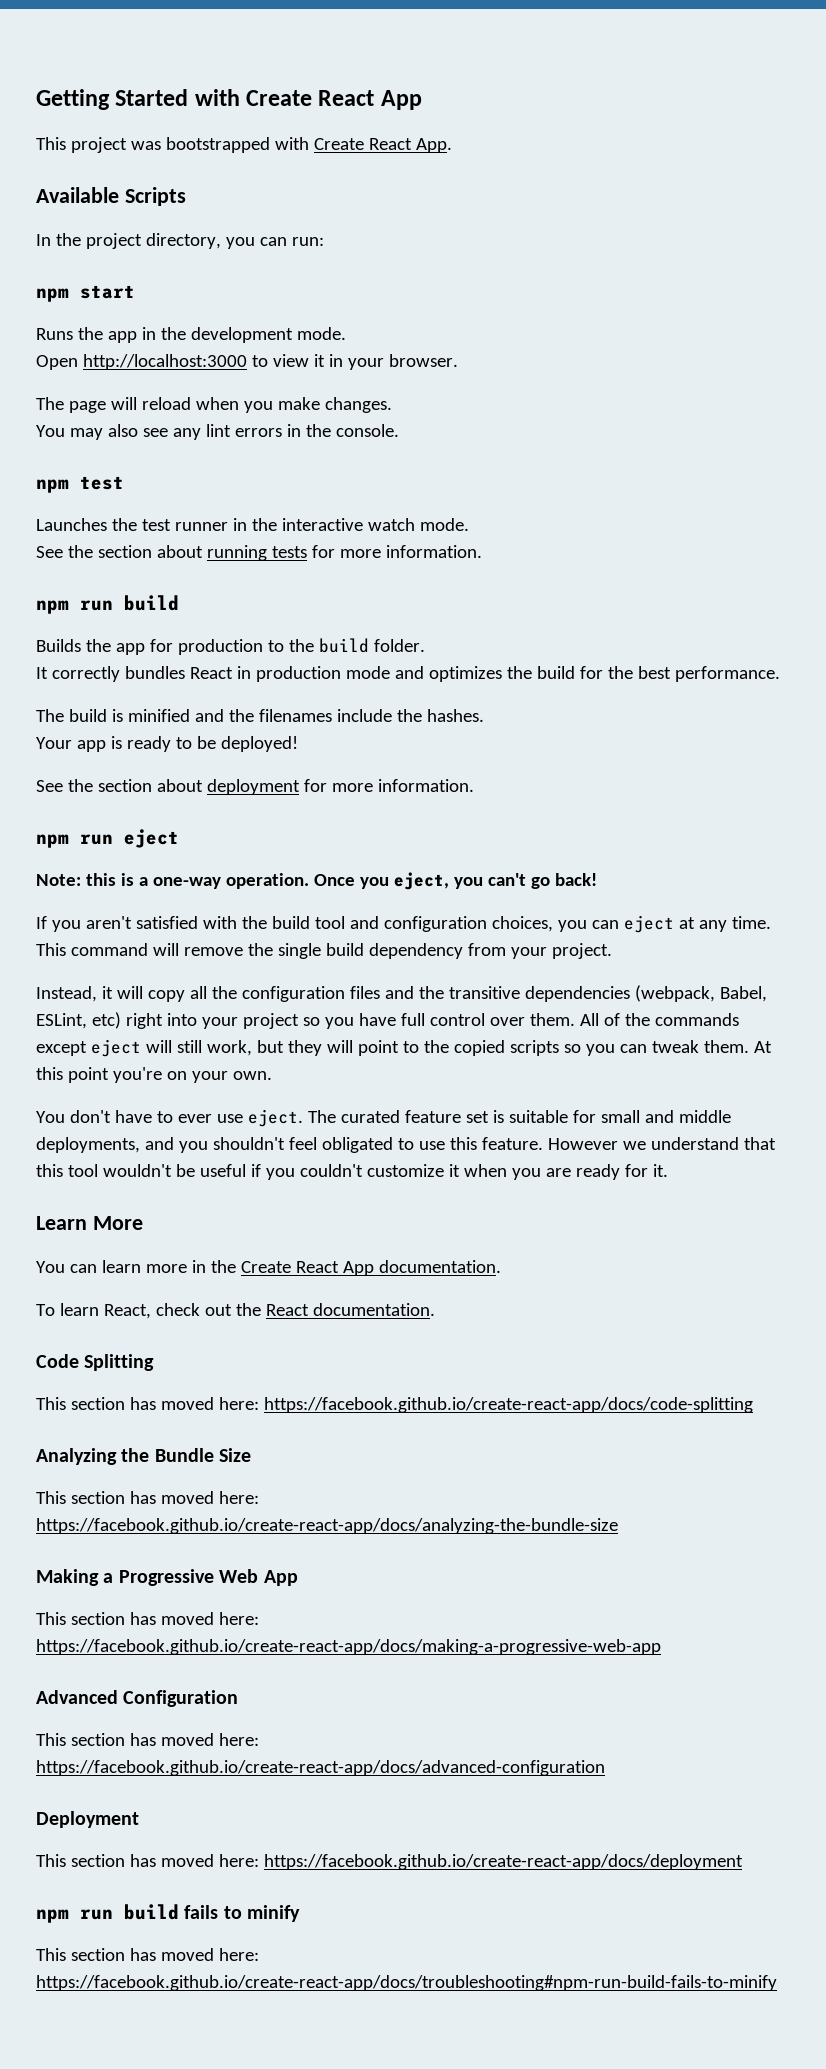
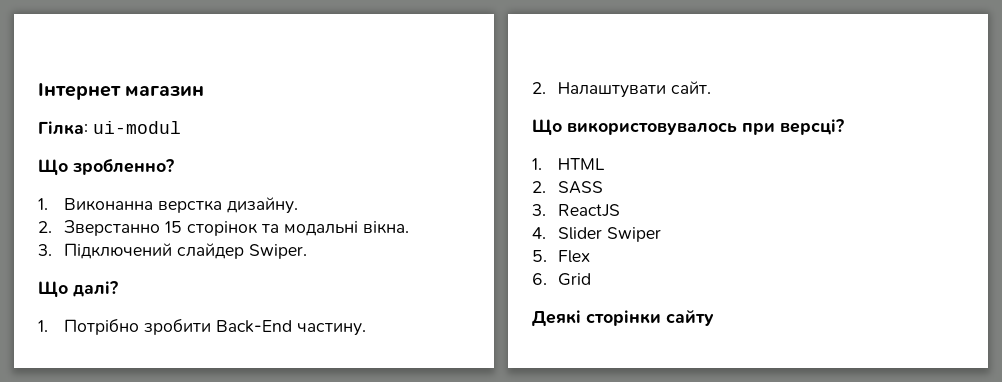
[36,89,422,110] [36,137,452,153] [36,187,186,206] [36,233,324,249] [36,285,135,302] [36,327,346,343] [36,354,458,370] [36,397,392,413] [36,424,399,440] [36,476,124,493] [36,518,469,531] [36,545,482,561] [36,595,179,614] [36,638,425,655] [36,666,780,682] [36,709,484,722] [36,736,298,752] [36,779,474,795] [36,829,179,848] [36,872,597,890] [36,915,771,933] [36,943,612,959] [36,985,767,1002] [36,1012,739,1029] [36,1039,772,1057] [36,1067,272,1083] [36,1109,731,1127] [36,1137,776,1153] [36,1164,668,1180] [36,1216,143,1230] [36,1260,501,1276] [36,1303,435,1319] [36,1354,155,1371] [36,1397,753,1413] [36,1448,252,1465] [36,1491,259,1504] [36,1518,618,1534] [36,1569,298,1586] [36,1612,259,1625] [36,1639,661,1655] [36,1690,239,1707] [36,1733,259,1746] [36,1760,605,1776] [36,1811,139,1828] [36,1854,743,1870] [36,1904,301,1923] [36,1948,259,1961] [36,1975,777,1991] Getting Started with Create React App // This project was bootstrapped with Create React App. // Available Scripts // In the project directory, you can run: // npm start // Runs the app in the development mode. // Open http://localhost:3000 to view it in your browser. // The page will reload when you make changes. // You may also see any lint errors in the console. // npm test // Launches the test runner in the interactive watch mode. // See the section about running tests for more information. // npm run build // Builds the app for production to the build folder. // It correctly bundles React in production mode and optimizes the build for the best performance. // The build is minified and the filenames include the hashes. // Your app is ready to be deployed! // See the section about deployment for more information. // npm run eject // Note: this is a one-way operation. Once you eject, you can't go back! // If you aren't satisfied with the build tool and configuration choices, you can eject at any time. This command will remove the single build dependency from your project. // Instead, it will copy all the configuration files and the transitive dependencies (webpack, Babel, ESLint, etc) right into your project so you have full control over them. All of the commands except eject will still work, but they will point to the copied scripts so you can tweak them. At this point you're on your own. // You don't have to ever use eject. The curated feature set is suitable for small and middle deployments, and you shouldn't feel obligated to use this feature. However we understand that this tool wouldn't be useful if you couldn't customize it when you are ready for it. // Learn More // You can learn more in the Create React App documentation. // To learn React, check out the React documentation. // Code Splitting // This section has moved here: https://facebook.github.io/create-react-app/docs/code-splitting // Analyzing the Bundle Size // This section has moved here: https://facebook.github.io/create-react-app/docs/analyzing-the-bundle-size // Making a Progressive Web App // This section has moved here: https://facebook.github.io/create-react-app/docs/making-a-progressive-web-app // Advanced Configuration // This section has moved here: https://facebook.github.io/create-react-app/docs/advanced-configuration // Deployment // This section has moved here: https://facebook.github.io/create-react-app/docs/deployment // npm run build fails to minify // This section has moved here: https://facebook.github.io/create-react-app/docs/troubleshooting#npm-run-build-fails-to-minify -> [38,83,205,100] [38,121,181,135] [38,158,174,176] [38,197,298,214] [38,220,409,236] [38,243,307,259] [38,281,118,298] [38,318,366,336] [532,81,711,98] [532,119,844,136] [532,158,605,170] [532,181,603,194] [532,204,620,217] [532,227,661,242] [532,250,590,263] [532,273,591,286] [532,310,714,327] Інтернет магазин // Гілка: ui-modul // Що зробленно? // 1. Виконанна верстка дизайну. // 2. Зверстанно 15 сторінок та модальні вікна. // 3. Підключений слайдер Swiper. // Що далі? // 1. Потрібно зробити Back-End частину. // 2. Налаштувати сайт. // Що використовувалось при версці? // 1. HTML // 2. SASS // 3. ReactJS // 4. Slider Swiper // 5. Flex // 6. Grid // Деякі сторінки сайту

